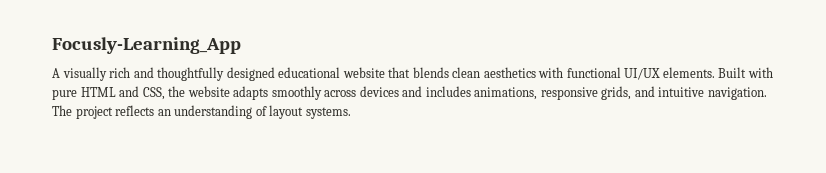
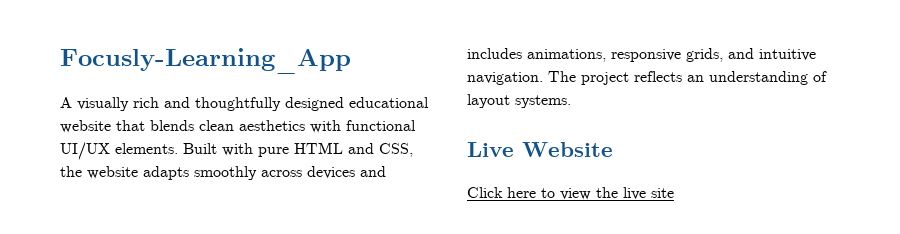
(351, 113) none -> [467,142,613,157] [467,187,674,200] // Live Website // Click here to view the live site

